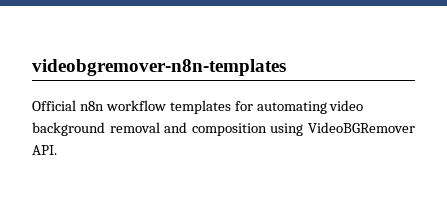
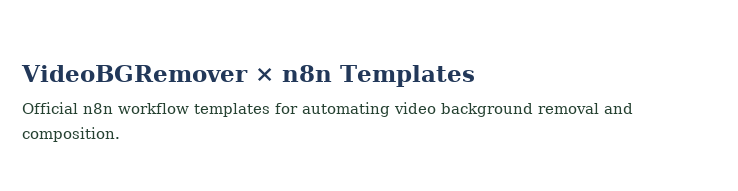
[32,59,286,76] videobgremover-n8n-templates -> [21,65,475,87] VideoBGRemover × n8n Templates
[191,122,415,136] [32,145,57,155] composition using VideoBGRemover API. -> [22,127,120,142] composition.

